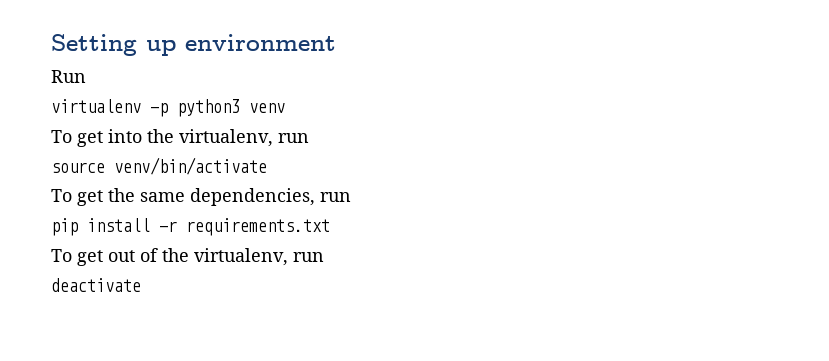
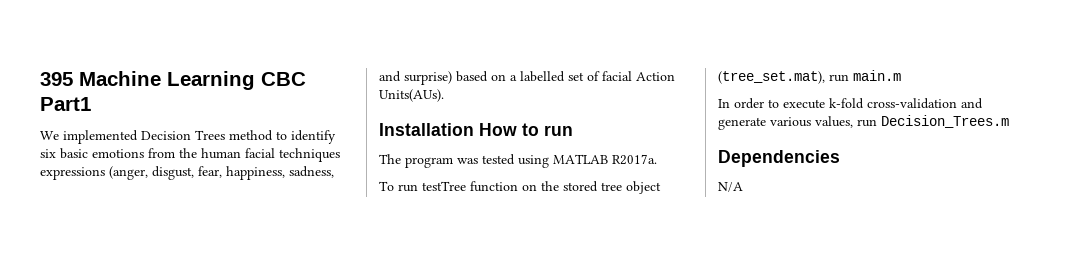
[51,34,336,56] [51,70,86,83] [51,99,285,117] [51,129,309,147] [51,157,267,175] [51,188,351,206] [51,218,330,236] [51,248,324,266] [51,278,141,292] Setting up environment // Run // virtualenv -p python3 venv // To get into the virtualenv, run // source venv/bin/activate // To get the same dependencies, run // pip install -r requirements.txt // To get out of the virtualenv, run // deactivate -> [40,71,306,90] [40,97,91,111] [40,130,336,144] [40,148,340,162] [40,166,334,180] [379,71,675,85] [379,89,444,102] [379,123,573,136] [379,154,657,168] [379,181,661,194] [718,70,901,84] [718,98,983,109] [718,115,1009,130] [718,150,840,167] [718,182,743,192] 395 Machine Learning CBC Part1 // We implemented Decision Trees method to identify six basic emotions from the human facial techniques expressions (anger, disgust, fear, happiness, sadness, and surprise) based on a labelled set of facial Action Units(AUs). // Installation How to run // The program was tested using MATLAB R2017a. // To run testTree function on the stored tree object (tree_set.mat), run main.m // In order to execute k-fold cross-validation and generate various values, run Decision_Trees.m // Dependencies // N/A

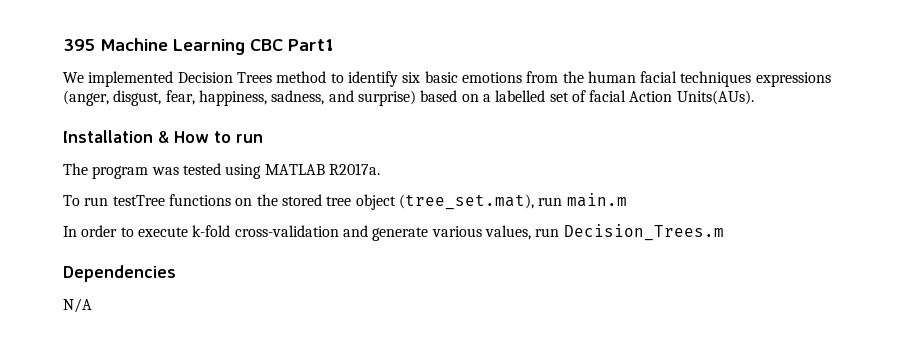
(474, 129) none -> [158,131,169,143] &
[470,181,518,192] function -> [168,194,231,206] functions

